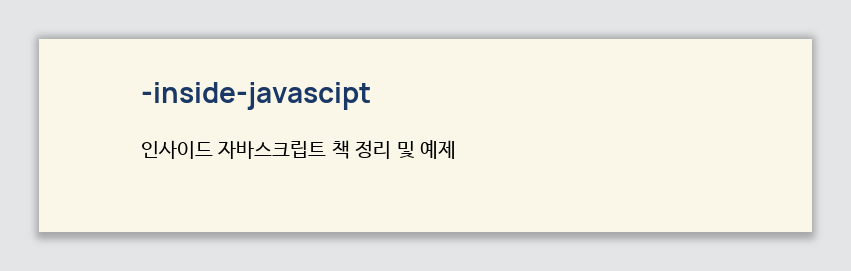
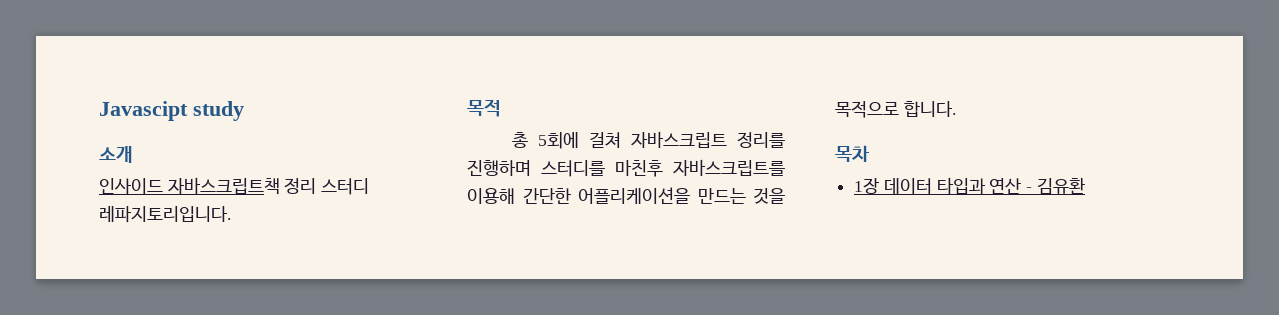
[141,82,371,110] [141,140,456,159] -inside-javascipt // 인사이드 자바스크립트 책 정리 및 예제 -> [99,101,244,121] [99,146,133,163] [99,177,370,195] [99,206,231,223] [467,99,501,117] [511,131,785,149] [467,159,785,177] [467,187,785,204] [835,101,956,118] [835,145,869,162] [854,177,1085,195] Javascipt study // 소개 // 인사이드 자바스크립트책 정리 스터디 레파지토리입니다. // 목적 // 총 5회에 걸쳐 자바스크립트 정리를 진행하며 스터디를 마친후 자바스크립트를 이용해 간단한 어플리케이션을 만드는 것을 목적으로 합니다. // 목차 // 1장 데이터 타입과 연산 - 김유환

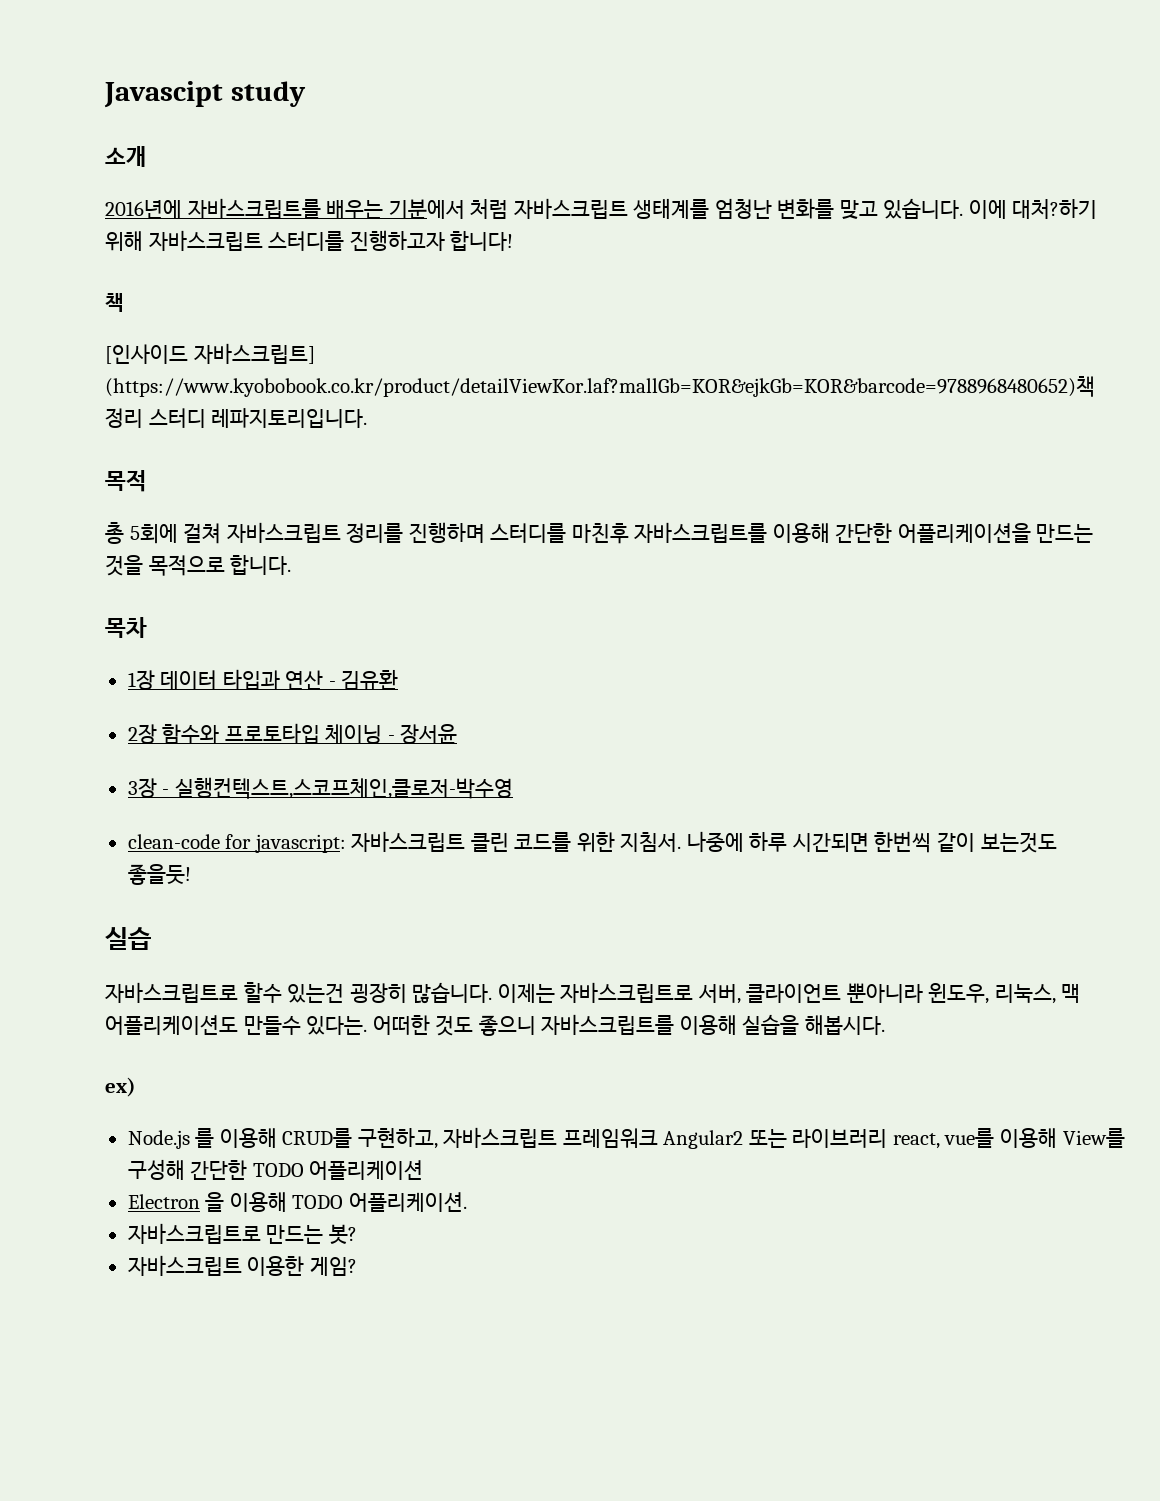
[99,177,280,195] 인사이드 자바스크립트책 -> [105,198,1098,219] [105,230,514,251] [105,293,124,312] [105,343,315,364] [105,376,1095,397] 2016년에 자바스크립트를 배우는 기분에서 처럼 자바스크립트 생태계를 엄청난 변화를 맞고 있습니다. 이에 대처?하기 위해 자바스크립트 스터디를 진행하고자 합니다! // 책 // [인사이드 자바스크립트] (https://www.kyobobook.co.kr/product/detailViewKor.laf?mallGb=KOR&ejkGb=KOR&barcode=9788968480652)책
(1085, 185) none -> [127,723,458,744] [127,777,513,799] [127,831,1057,853] [127,864,191,885] [105,927,151,950] [105,982,1081,1004] [105,1014,885,1036] [105,1077,136,1097] [127,1127,1125,1149] [127,1159,424,1180] [127,1192,467,1212] [127,1223,357,1244] [127,1255,357,1276] // 2장 함수와 프로토타입 체이닝 - 장서윤 // 3장 - 실행컨텍스트,스코프체인,클로저-박수영 // clean-code for javascript: 자바스크립트 클린 코드를 위한 지침서. 나중에 하루 시간되면 한번씩 같이 보는것도 좋을듯! // 실습 // 자바스크립트로 할수 있는건 굉장히 많습니다. 이제는 자바스크립트로 서버, 클라이언트 뿐아니라 윈도우, 리눅스, 맥 어플리케이션도 만들수 있다는. 어떠한 것도 좋으니 자바스크립트를 이용해 실습을 해봅시다. // ex) // Node.js 를 이용해 CRUD를 구현하고, 자바스크립트 프레임워크 Angular2 또는 라이브러리 react, vue를 이용해 View를 구성해 간단한 TODO 어플리케이션 // Electron 을 이용해 TODO 어플리케이션. // 자바스크립트로 만드는 봇? // 자바스크립트 이용한 게임?

